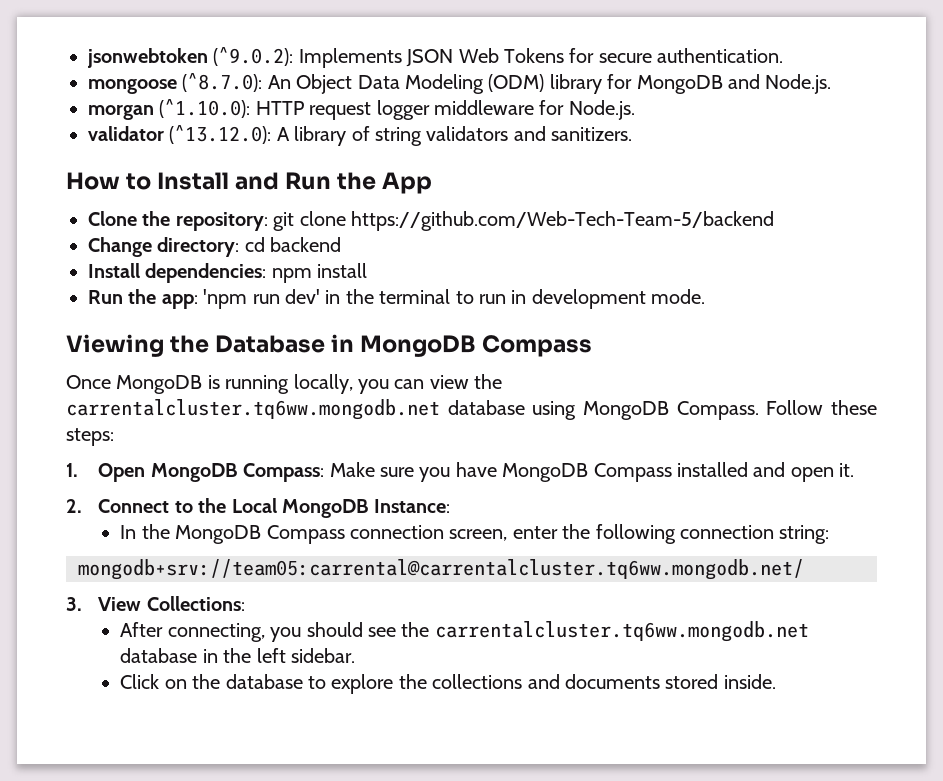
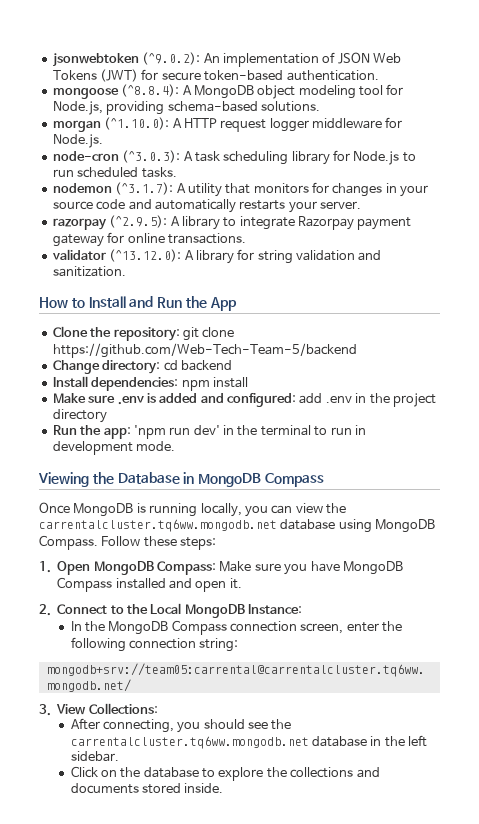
[298,48,402,68] Implements -> [203,52,336,67] An implementation of
(564, 55) none -> [100,69,139,82] (JWT)
(652, 58) none -> [204,70,284,81] token-based
[182,73,832,94] (^8.7.0): An Object Data Modeling (ODM) library for MongoDB and Node.js. -> [121,84,404,99] [52,101,320,115] (^8.8.4): A MongoDB object modeling tool for Node.js, providing schema-based solutions.
(251, 108) none -> [172,118,182,128] A
(635, 110) none -> [52,150,416,165] [52,167,177,178] [52,182,429,197] [52,199,361,213] [52,215,412,230] [52,232,246,247] // node-cron (^3.0.3): A task scheduling library for Node.js to run scheduled tasks. // nodemon (^3.1.7): A utility that monitors for changes in your source code and automatically restarts your server. // razorpay (^2.9.5): A library to integrate Razorpay payment gateway for online transactions.
[351,126,633,146] of string validators and sanitizers. -> [237,249,382,264] [52,266,126,277] for string validation and sanitization.
(368, 270) none -> [52,393,436,407] [52,409,107,423] // Make sure .env is added and configured: add .env in the project directory

